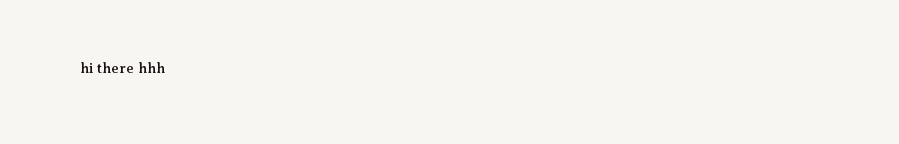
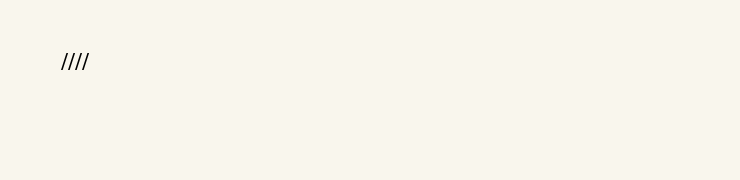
[80,62,166,73] hi there hhh -> [61,53,90,70] ////

